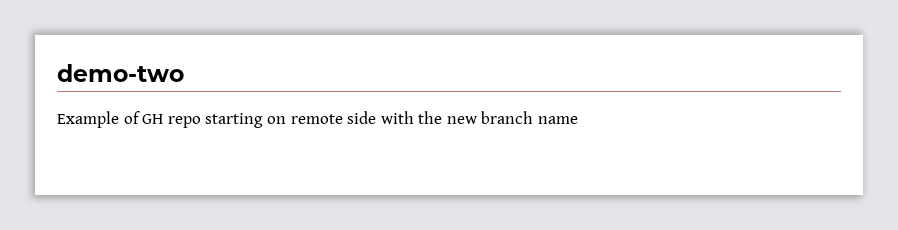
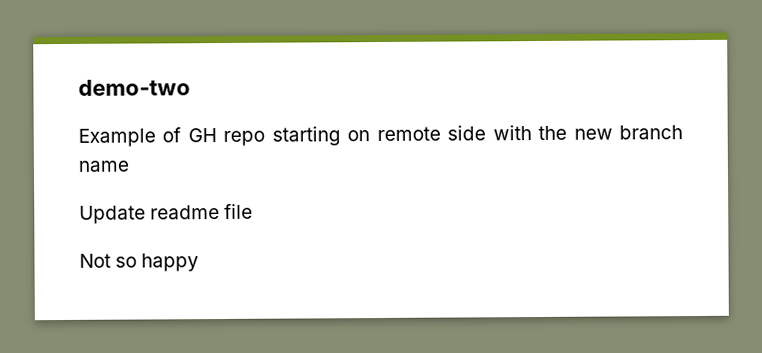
(579, 120) none -> [79,203,254,224] [79,253,200,272] // Update readme file // Not so happy

